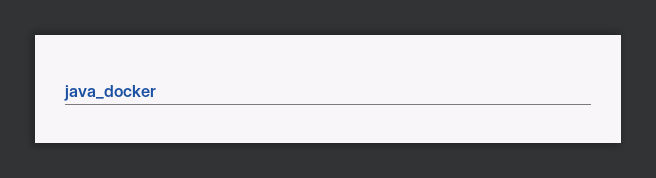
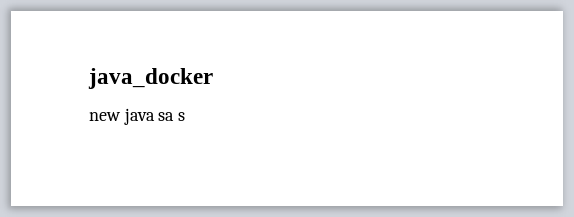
(156, 93) none -> [89,108,186,125] // new java sa s

